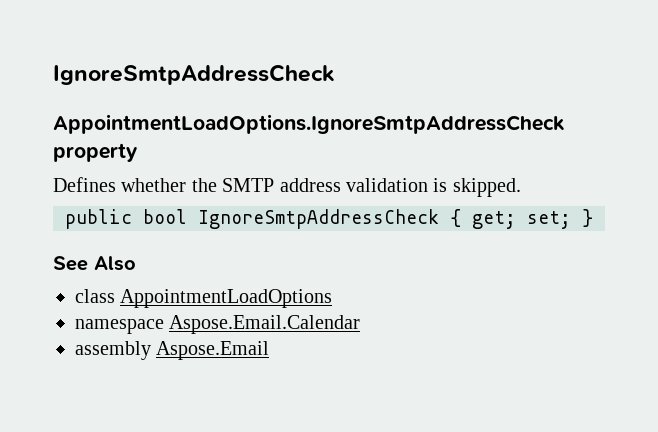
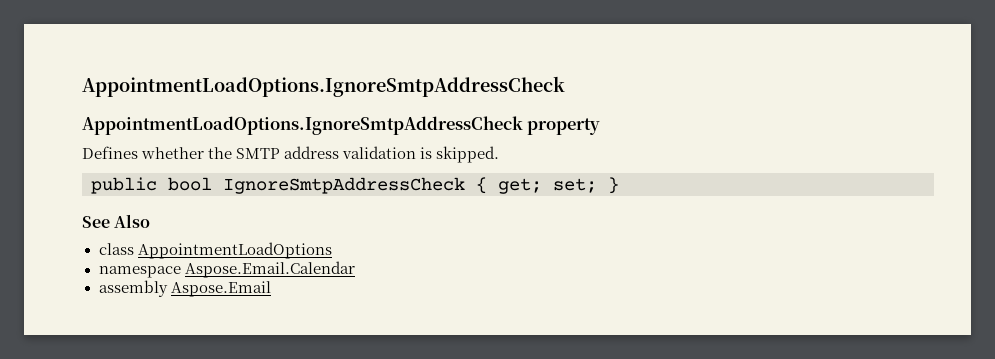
[53,64,335,85] IgnoreSmtpAddressCheck -> [82,76,565,97] AppointmentLoadOptions.IgnoreSmtpAddressCheck

